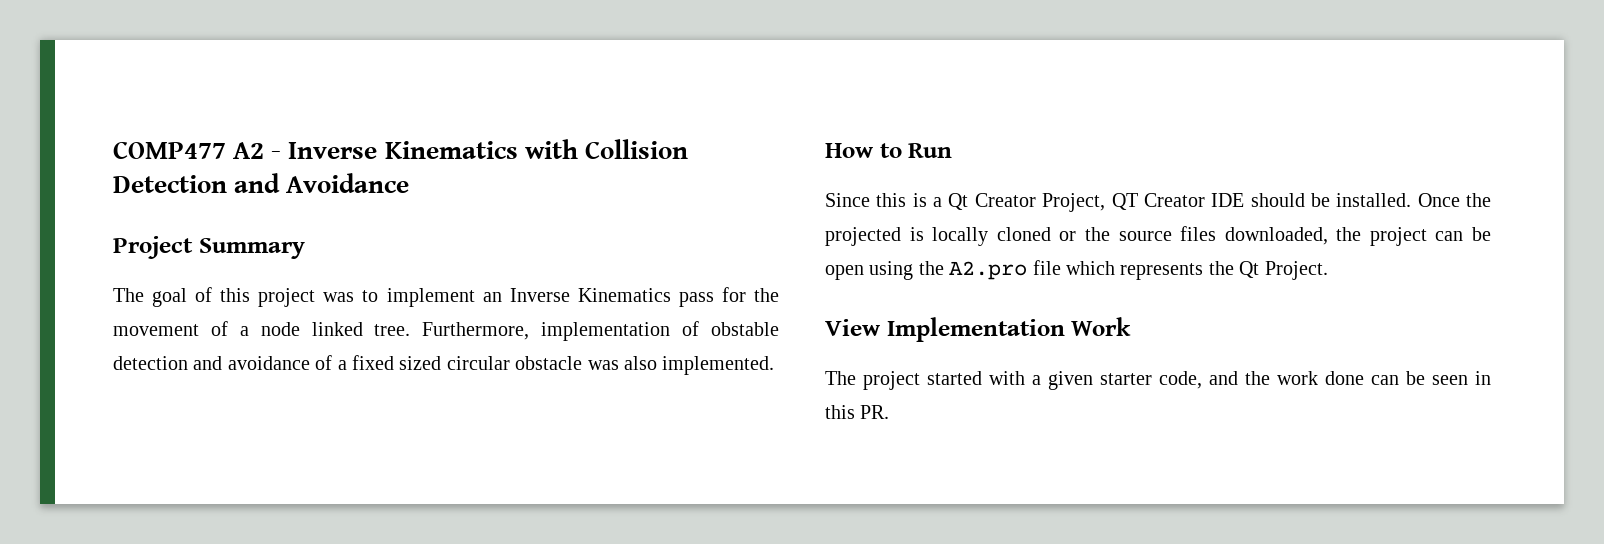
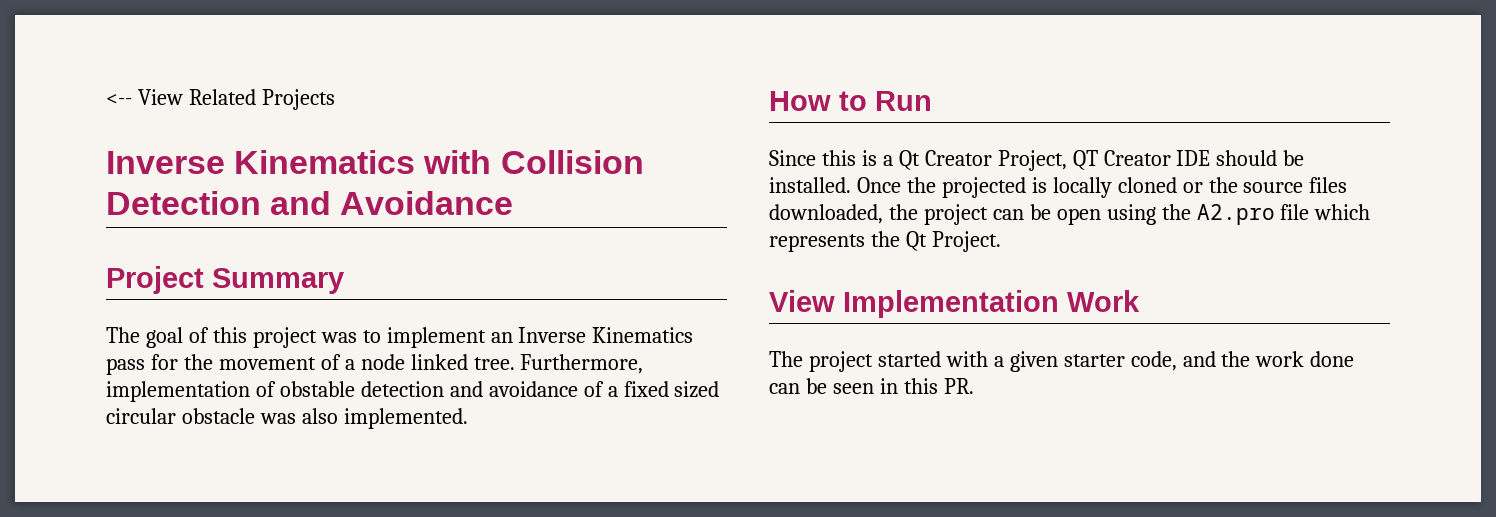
[113,141,282,159] COMP477 A2 - -> [106,89,335,110] <-- View Related Projects //

